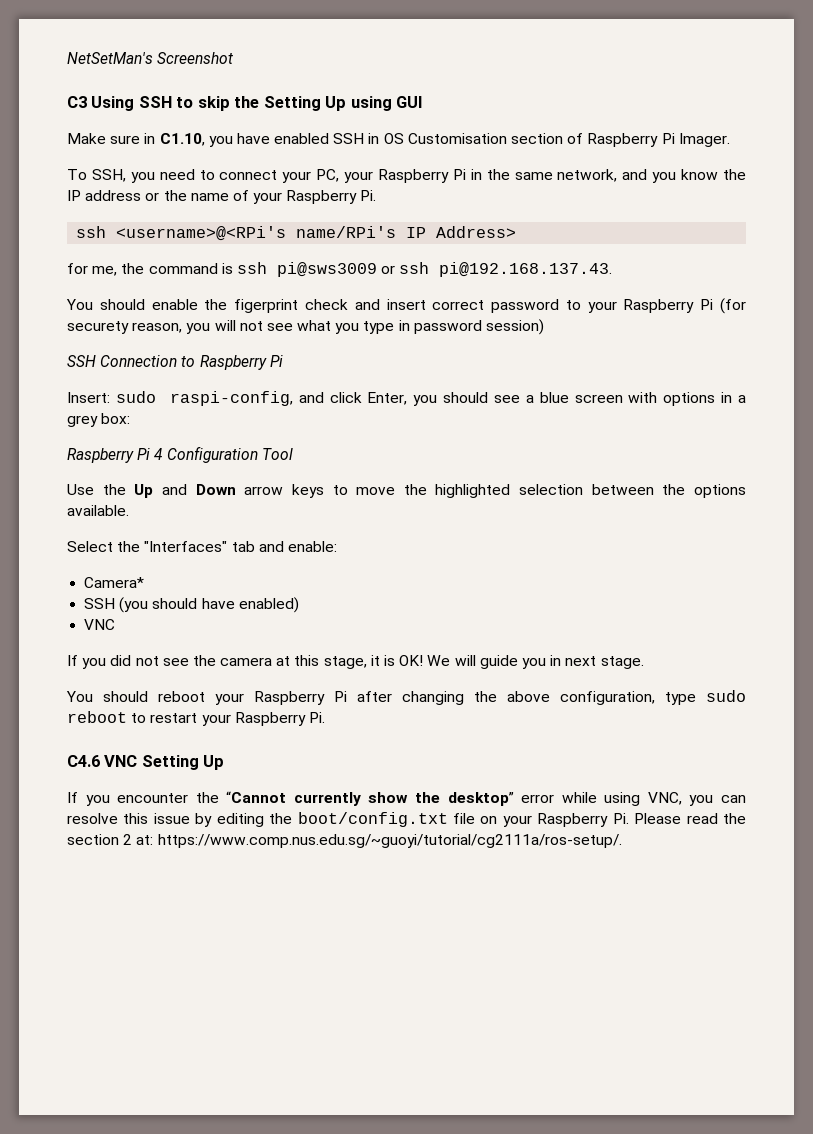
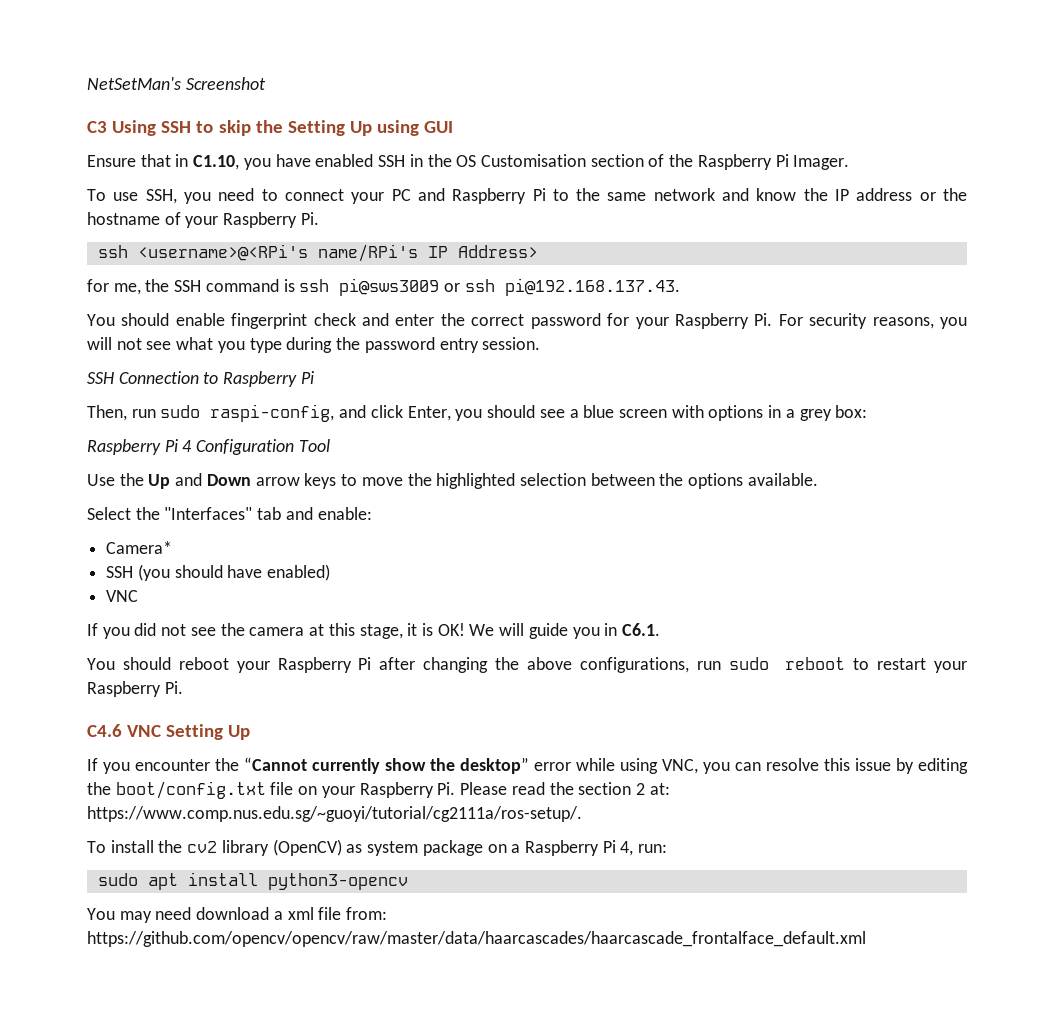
[67,133,141,144] Make sure -> [87,154,171,167] Ensure that
(380, 138) none -> [427,154,452,167] the
(584, 138) none -> [669,154,694,167] the
(87, 174) none -> [113,192,139,201] use
[316,169,482,183] PC, your Raspberry Pi in -> [391,188,569,204] PC and Raspberry Pi to
[557,169,677,183] network, and you -> [653,188,750,201] network and
[190,193,229,201] name -> [87,212,160,225] hostname
(145, 268) none -> [174,280,202,292] SSH
[204,299,426,313] the figerprint check and insert -> [231,313,465,329] fingerprint check and enter the
[565,298,747,314] [67,321,183,334] to your Raspberry Pi (for securety reason, -> [607,313,934,329] for your Raspberry Pi. For security reasons,
[398,319,545,335] in password session) -> [286,337,541,353] during the password entry session.
[67,392,110,403] Insert: -> [87,405,156,421] Then, run
[565,656,644,669] next stage. -> [622,623,661,636] C6.1.
[560,691,696,705] configuration, type -> [579,657,721,673] configurations, run
(622, 841) none -> [87,839,668,856] [97,872,408,890] [87,907,388,923] [87,931,866,947] // To install the cv2 library (OpenCV) as system package on a Raspberry Pi 4, run: // sudo apt install python3-opencv // You may need download a xml file from: https://github.com/opencv/opencv/raw/master/data/haarcascades/haarcascade_frontalface_default.xml

